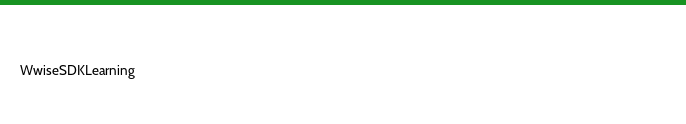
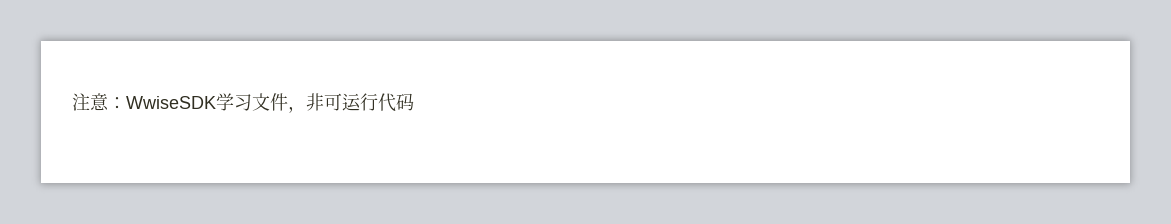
[20,65,135,79] WwiseSDKLearning -> [72,93,414,113] 注意：WwiseSDK学习文件，非可运行代码

